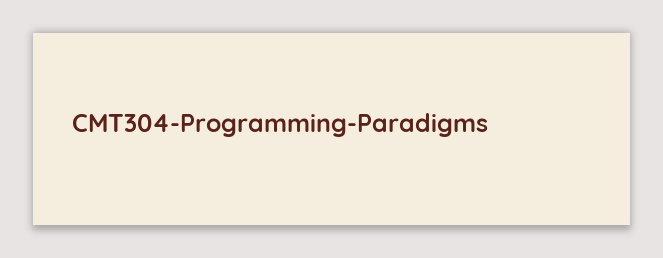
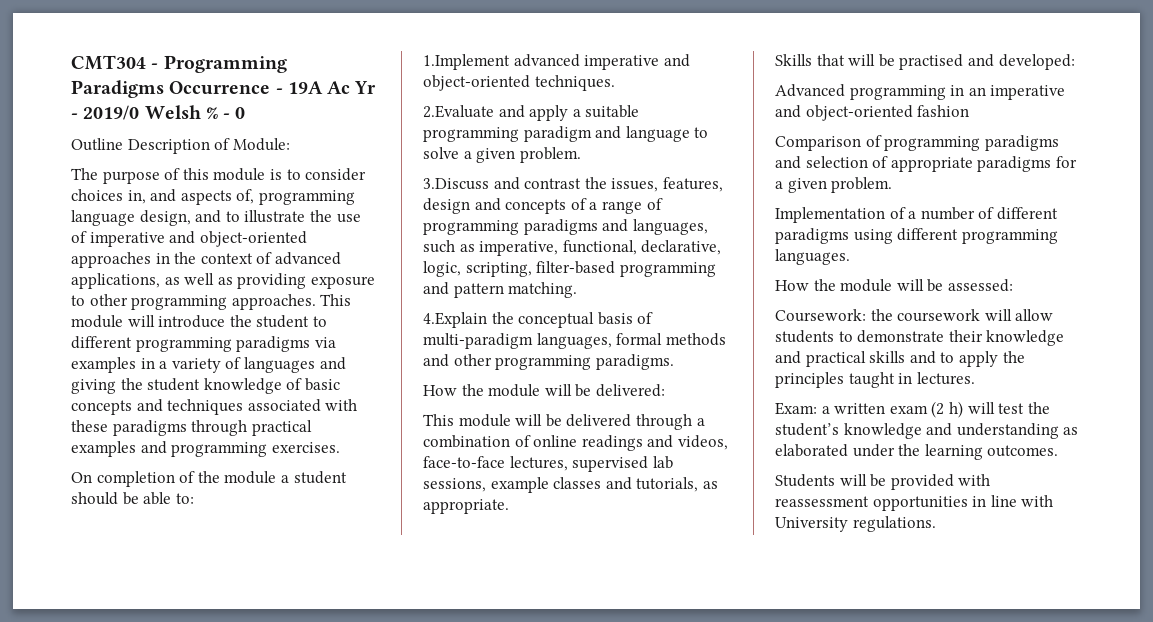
[72,113,488,137] CMT304-Programming-Paradigms -> [71,55,287,73] [71,80,377,98] [71,105,246,120] [71,138,290,154] [71,168,367,184] [71,189,355,205] [71,210,361,226] [71,231,307,247] [71,252,341,268] [71,273,375,289] [71,294,352,310] [71,315,327,328] [71,336,336,352] [71,357,346,373] [71,378,340,394] [71,399,358,415] [71,420,312,436] [71,441,340,457] [71,471,347,487] [71,492,194,505] [423,54,690,70] [423,75,615,91] [423,105,640,121] [423,126,709,142] [423,147,581,163] [423,177,723,192] [423,198,663,214] [423,219,708,235] [423,240,722,256] [423,261,716,277] [423,282,578,298] [423,312,654,328] [423,333,726,349] [423,354,674,370] [423,384,665,397] [423,414,705,430] [423,435,728,451] [423,456,673,472] [423,477,718,493] [423,499,509,514] [775,54,1075,70] [775,84,1066,100] [775,105,970,121] [775,135,1059,151] [775,156,1077,172] [775,177,893,193] [775,207,1058,223] [775,228,1058,244] [775,249,850,265] [775,279,1013,292] [775,309,1054,322] [775,330,1065,346] [775,351,1025,367] [775,372,975,388] [775,401,1050,418] [775,423,1079,439] [775,444,1059,460] [775,474,991,490] [775,495,1054,511] [775,516,936,532] CMT304 - Programming Paradigms Occurrence - 19A Ac Yr - 2019/0 Welsh % - 0 // Outline Description of Module: // The purpose of this module is to consider choices in, and aspects of, programming language design, and to illustrate the use of imperative and object-oriented approaches in the context of advanced applications, as well as providing exposure to other programming approaches. This module will introduce the student to different programming paradigms via examples in a variety of languages and giving the student knowledge of basic concepts and techniques associated with these paradigms through practical examples and programming exercises. // On completion of the module a student should be able to: // 1.Implement advanced imperative and object-oriented techniques. // 2.Evaluate and apply a suitable programming paradigm and language to solve a given problem. // 3.Discuss and contrast the issues, features, design and concepts of a range of programming paradigms and languages, such as imperative, functional, declarative, logic, scripting, filter-based programming and pattern matching. // 4.Explain the conceptual basis of multi-paradigm languages, formal methods and other programming paradigms. // How the module will be delivered: // This module will be delivered through a combination of online readings and videos, face-to-face lectures, supervised lab sessions, example classes and tutorials, as appropriate. // Skills that will be practised and developed: // Advanced programming in an imperative and object-oriented fashion // Comparison of programming paradigms and selection of appropriate paradigms for a given problem. // Implementation of a number of different paradigms using different programming languages. // How the module will be assessed: // Coursework: the coursework will allow students to demonstrate their knowledge and practical skills and to apply the principles taught in lectures. // Exam: a written exam (2 h) will test the student’s knowledge and understanding as elaborated under the learning outcomes. // Students will be provided with reassessment opportunities in line with University regulations.

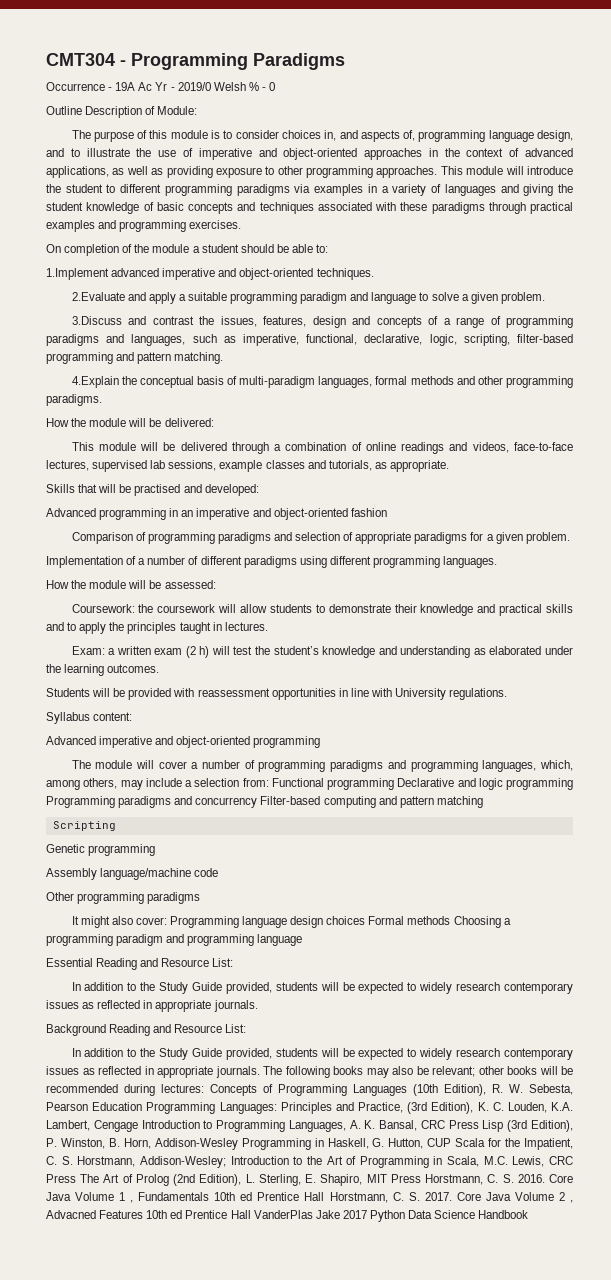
(164, 89) none -> (345, 61) //
(936, 524) none -> [46,712,133,724] [46,736,321,748] [71,760,574,772] [46,778,573,790] [46,796,483,808] [52,821,116,831] [46,844,156,856] [46,868,219,880] [46,892,201,904] [71,916,511,928] [46,934,303,946] [46,958,234,970] [71,982,573,994] [46,1000,258,1012] [46,1024,247,1036] [71,1048,573,1060] [46,1066,573,1078] [46,1084,573,1096] [46,1102,574,1114] [46,1120,573,1132] [46,1138,574,1150] [46,1156,574,1168] [46,1174,574,1186] [46,1192,573,1203] [46,1210,529,1222] // Syllabus content: // Advanced imperative and object-oriented programming // The module will cover a number of programming paradigms and programming languages, which, among others, may include a selection from: Functional programming Declarative and logic programming Programming paradigms and concurrency Filter-based computing and pattern matching // Scripting // Genetic programming // Assembly language/machine code // Other programming paradigms // It might also cover: Programming language design choices Formal methods Choosing a programming paradigm and programming language // Essential Reading and Resource List: // In addition to the Study Guide provided, students will be expected to widely research contemporary issues as reflected in appropriate journals. // Background Reading and Resource List: // In addition to the Study Guide provided, students will be expected to widely research contemporary issues as reflected in appropriate journals. The following books may also be relevant; other books will be recommended during lectures: Concepts of Programming Languages (10th Edition), R. W. Sebesta, Pearson Education Programming Languages: Principles and Practice, (3rd Edition), K. C. Louden, K.A. Lambert, Cengage Introduction to Programming Languages, A. K. Bansal, CRC Press Lisp (3rd Edition), P. Winston, B. Horn, Addison-Wesley Programming in Haskell, G. Hutton, CUP Scala for the Impatient, C. S. Horstmann, Addison-Wesley; Introduction to the Art of Programming in Scala, M.C. Lewis, CRC Press The Art of Prolog (2nd Edition), L. Sterling, E. Shapiro, MIT Press Horstmann, C. S. 2016. Core Java Volume 1 , Fundamentals 10th ed Prentice Hall Horstmann, C. S. 2017. Core Java Volume 2 , Advacned Features 10th ed Prentice Hall VanderPlas Jake 2017 Python Data Science Handbook

